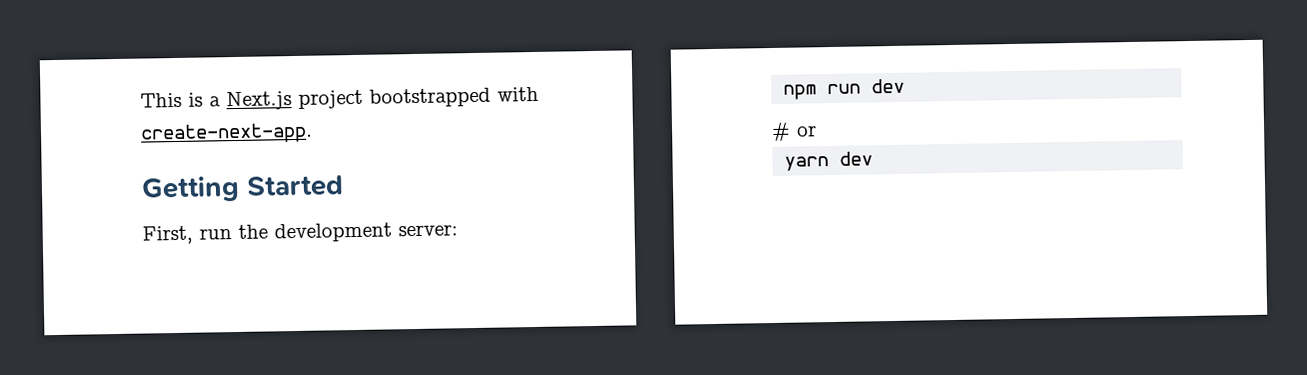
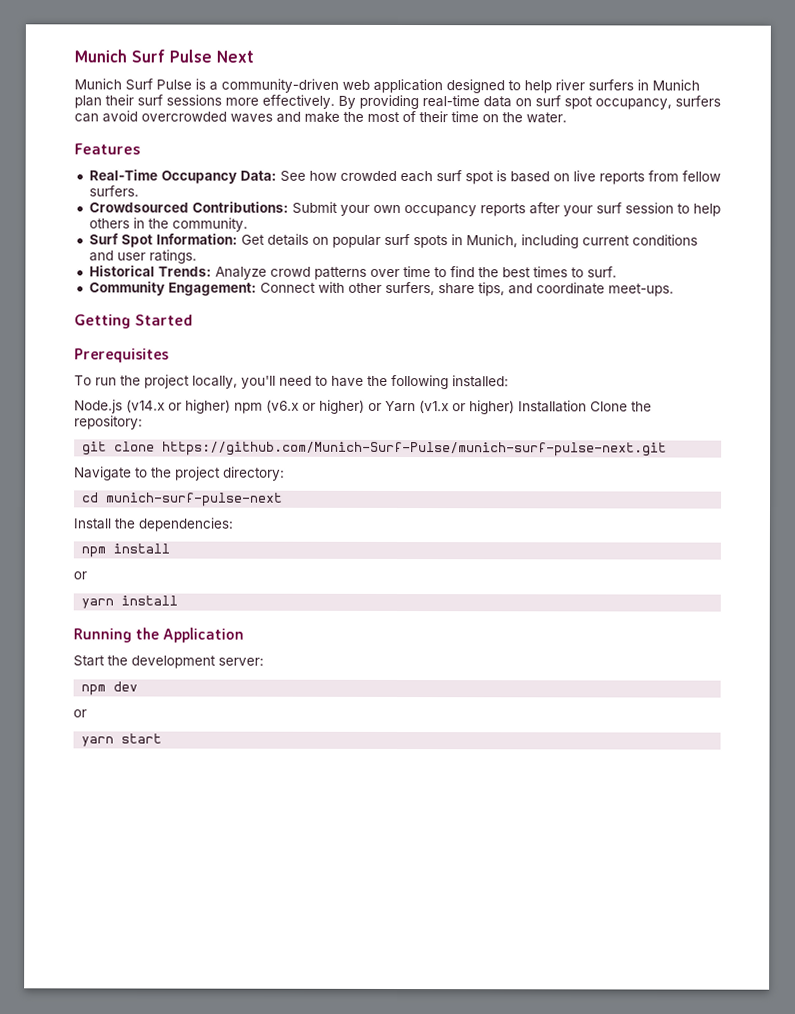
[140,86,539,111] [140,122,313,145] [141,175,344,203] [142,225,232,245] This is a Next.js project bootstrapped with create-next-app. // Getting Started // First, run -> [74,49,254,63] [74,78,700,94] [74,94,721,110] [74,110,567,124] [74,143,141,155] [88,169,721,185] [88,185,139,197] [88,201,721,217] [88,217,248,232] [88,233,698,249] [88,249,197,264] [88,265,617,280] [88,281,674,297] [74,314,193,329] [74,348,169,363] [74,374,509,390] [74,399,652,415] [74,415,143,430] [82,441,668,457] [74,466,285,481] [82,492,284,507] [73,517,233,532] [81,543,171,558] [73,571,87,580] [81,595,179,609] [73,627,245,643] [73,655,105,667] Munich Surf Pulse Next // Munich Surf Pulse is a community-driven web application designed to help river surfers in Munich plan their surf sessions more effectively. By providing real-time data on surf spot occupancy, surfers can avoid overcrowded waves and make the most of their time on the water. // Features // Real-Time Occupancy Data: See how crowded each surf spot is based on live reports from fellow surfers. // Crowdsourced Contributions: Submit your own occupancy reports after your surf session to help others in the community. // Surf Spot Information: Get details on popular surf spots in Munich, including current conditions and user ratings. // Historical Trends: Analyze crowd patterns over time to find the best times to surf. // Community Engagement: Connect with other surfers, share tips, and coordinate meet-ups. // Getting Started // Prerequisites // To run the project locally, you'll need to have the following installed: // Node.js (v14.x or higher) npm (v6.x or higher) or Yarn (v1.x or higher) Installation Clone the repository: // git clone https://github.com/Munich-Surf-Pulse/munich-surf-pulse-next.git // Navigate to the project directory: // cd munich-surf-pulse-next // Install the dependencies: // npm install // or // yarn install // Running the Application // Start
[827,83,862,95] run -> (107, 690) none
[771,121,817,143] [784,151,874,171] # or // yarn dev -> [73,709,87,718] [81,733,163,747] or // yarn start

